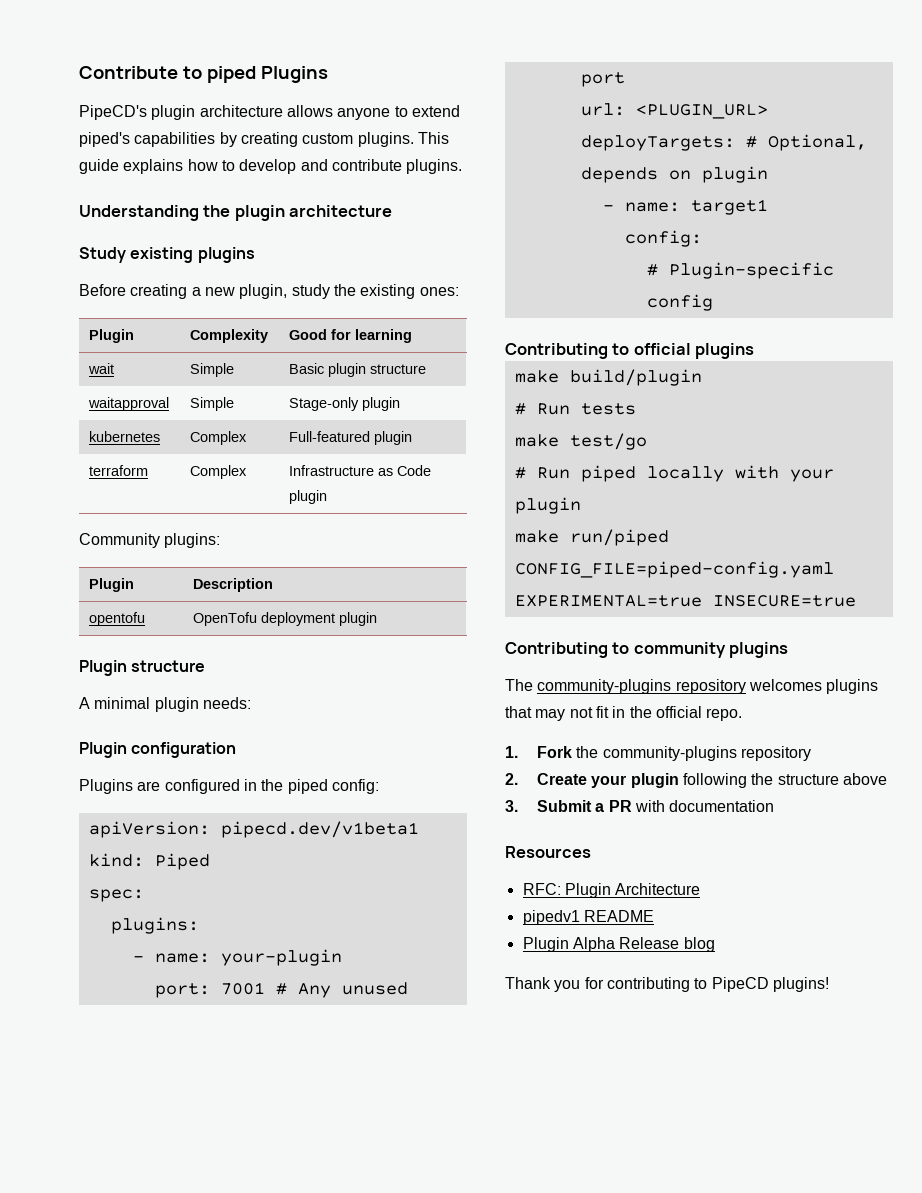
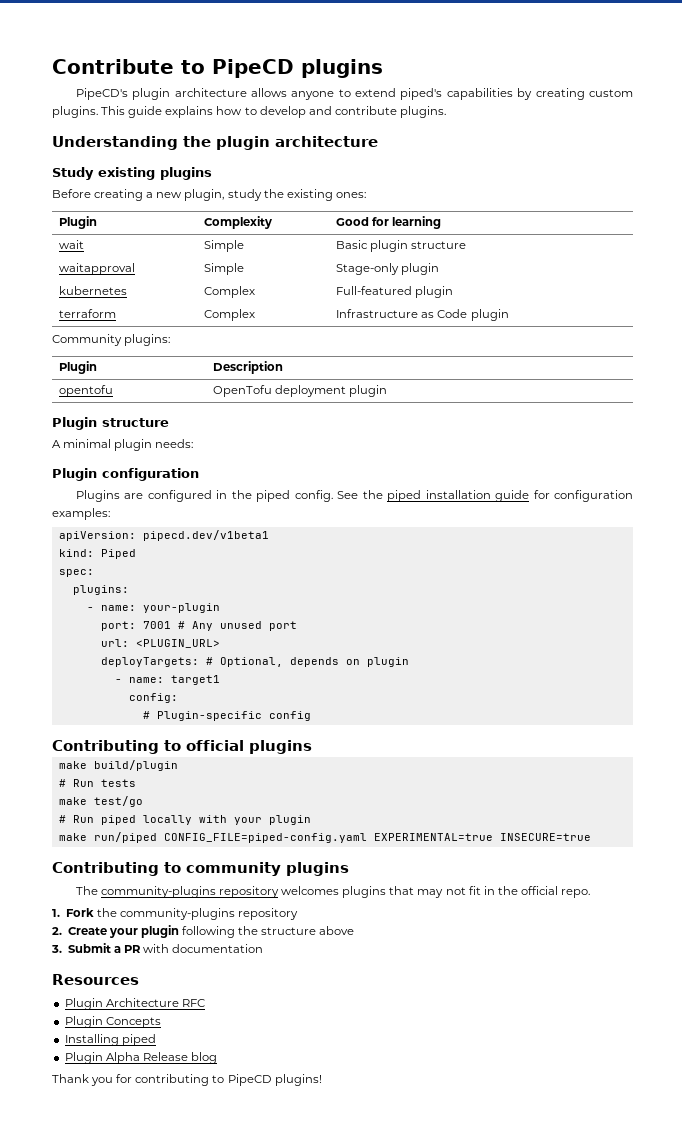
[206,66,328,83] piped Plugins -> [212,59,383,78] PipeCD plugins
[331,779,379,794] config: -> [294,490,634,502] [52,508,110,520] config. See the piped installation guide for configuration examples:
[522,883,561,895] RFC: -> (139, 979) none
[522,910,654,925] // pipedv1 README -> [181,999,205,1007] [64,1016,161,1028] [64,1034,156,1046] RFC // Plugin Concepts // Installing piped

